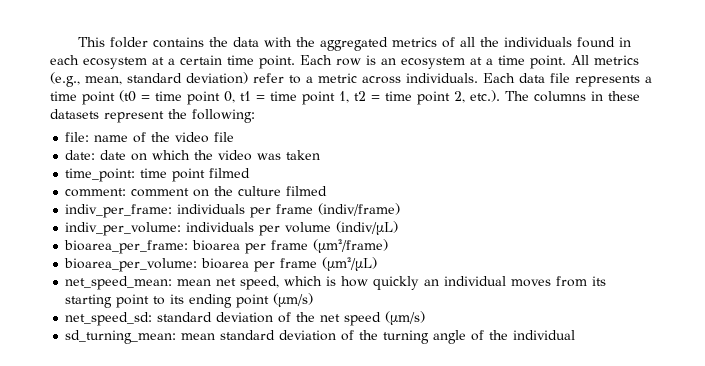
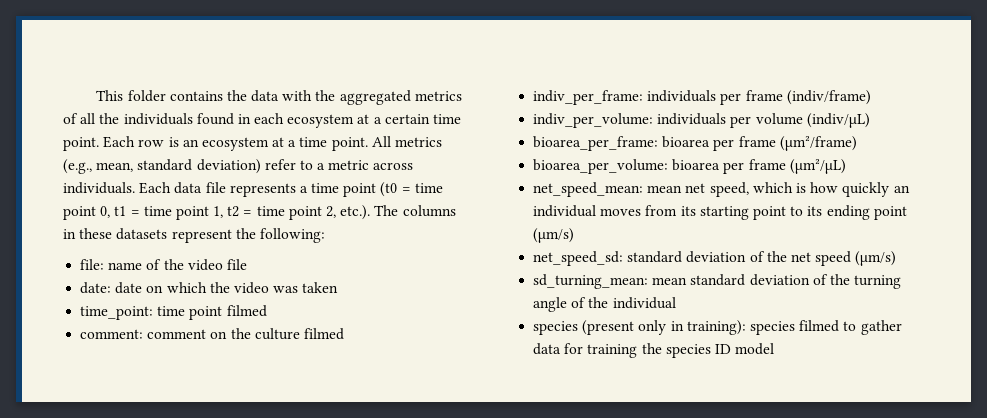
(576, 335) none -> [533,320,902,335] [533,343,775,358] // species (present only in training): species filmed to gather data for training the species ID model

